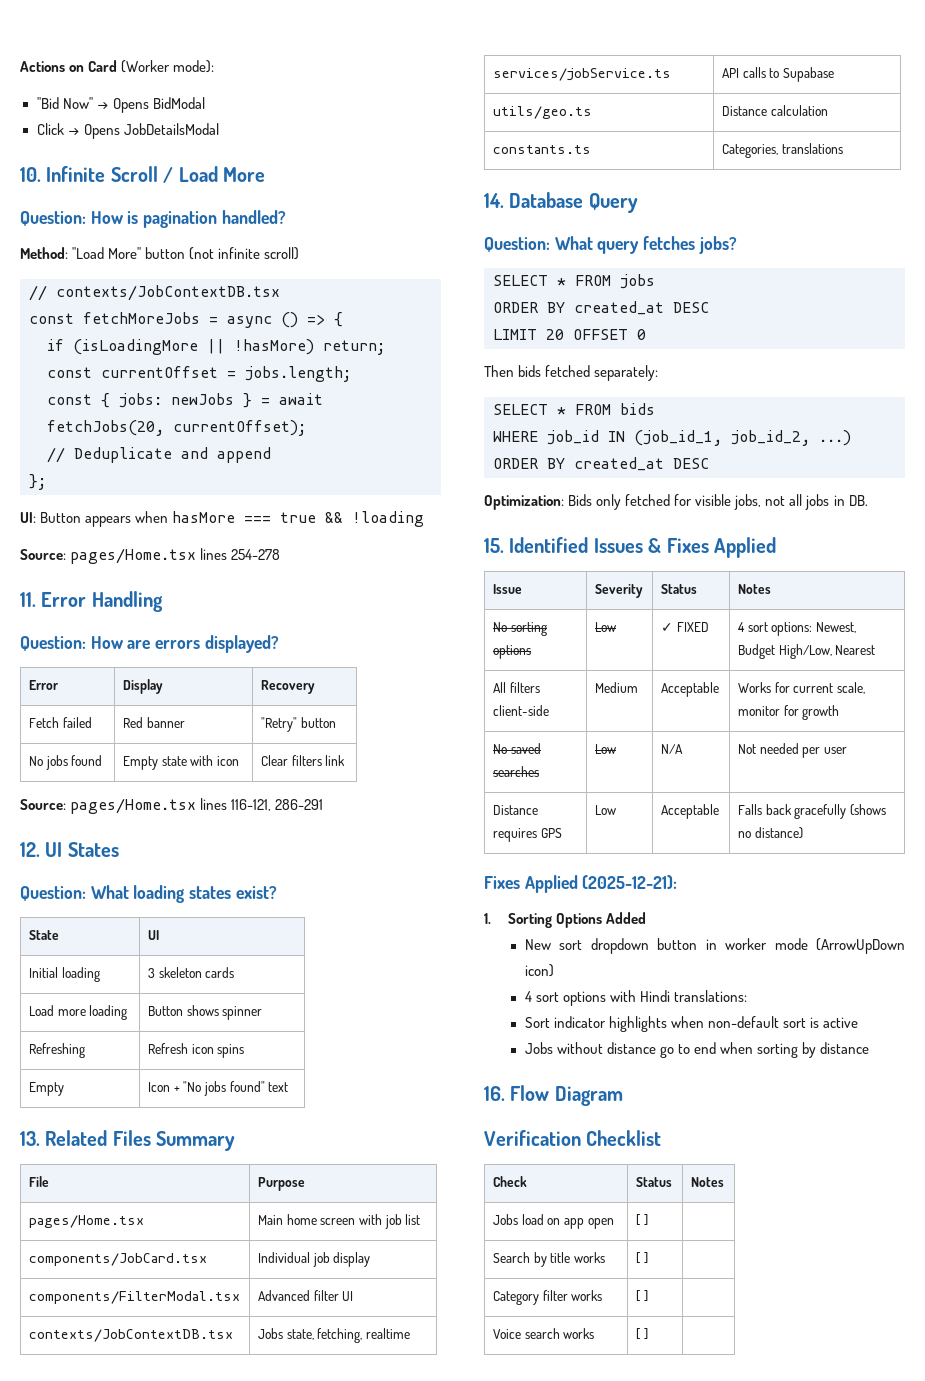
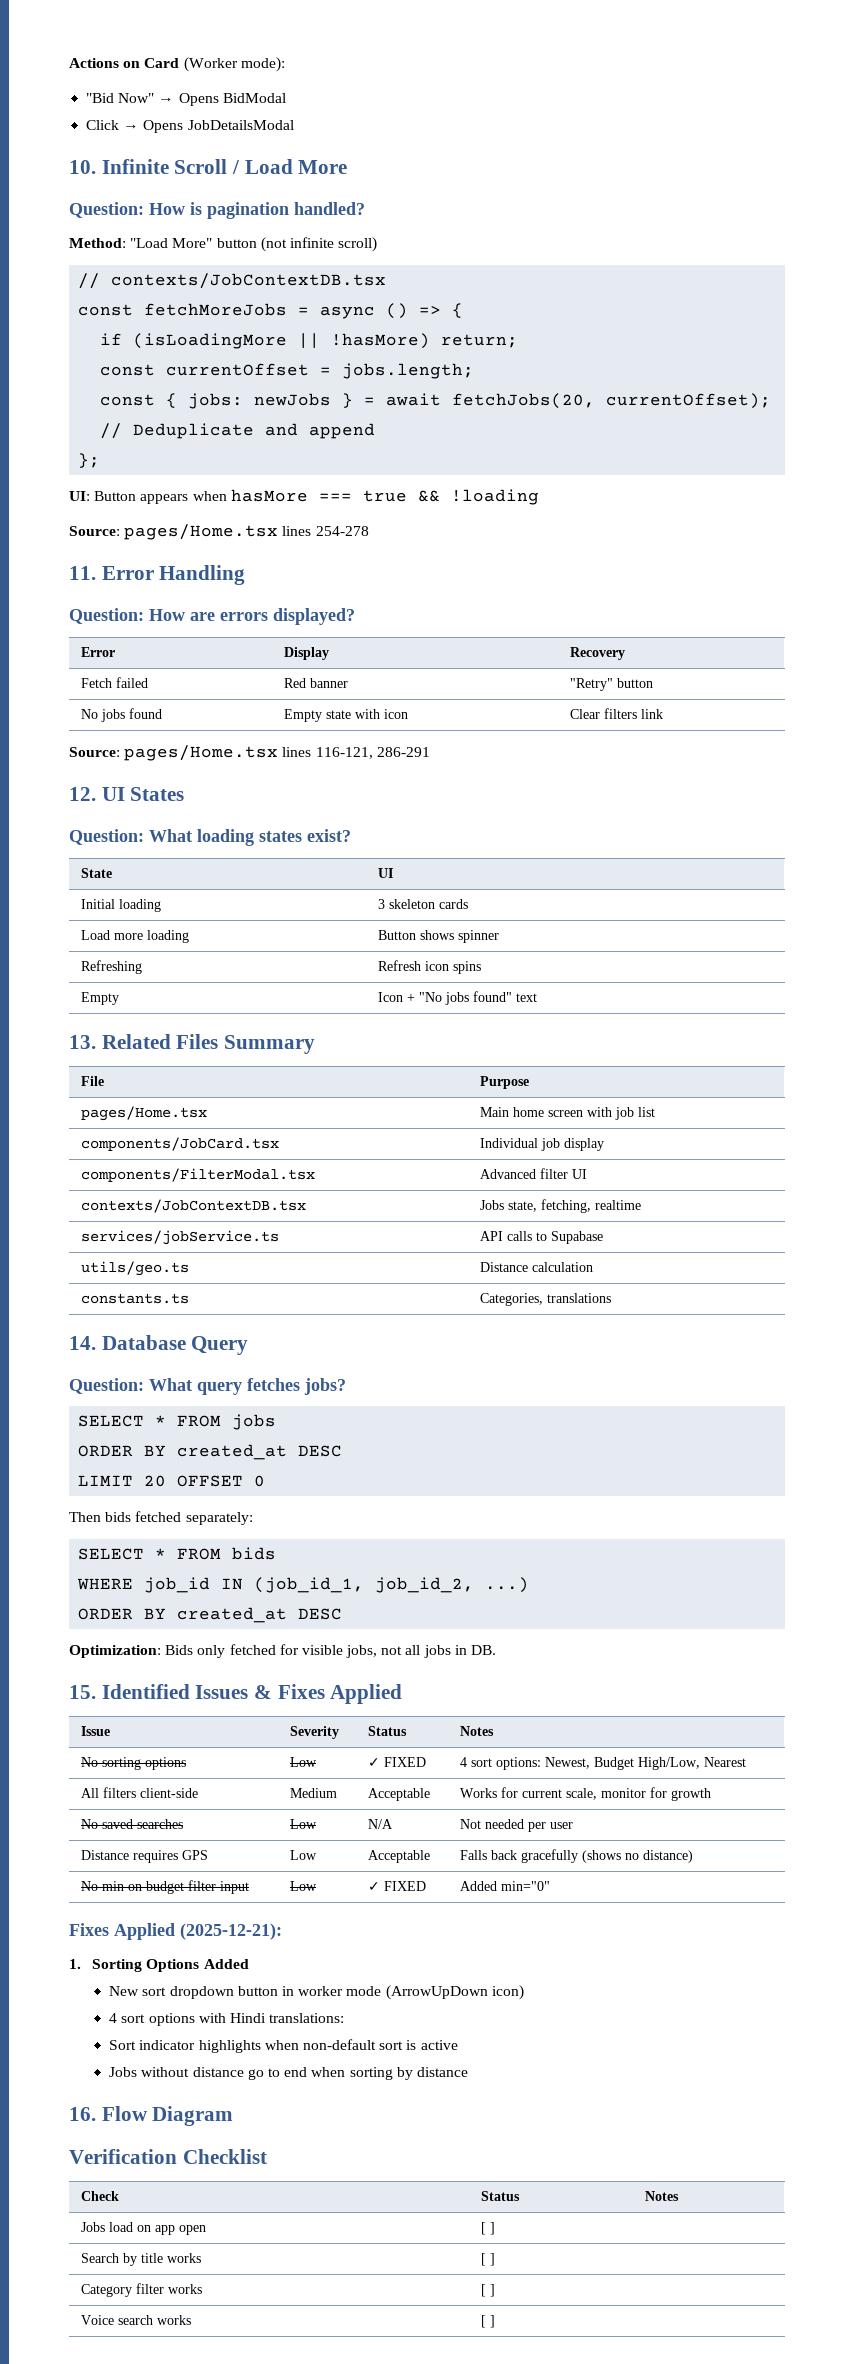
(803, 833) none -> [80,1880,249,1894] [289,1881,317,1891] [367,1881,426,1891] [459,1881,550,1891] // No min on budget filter input | Low | ✓ FIXED | Added min="0"

